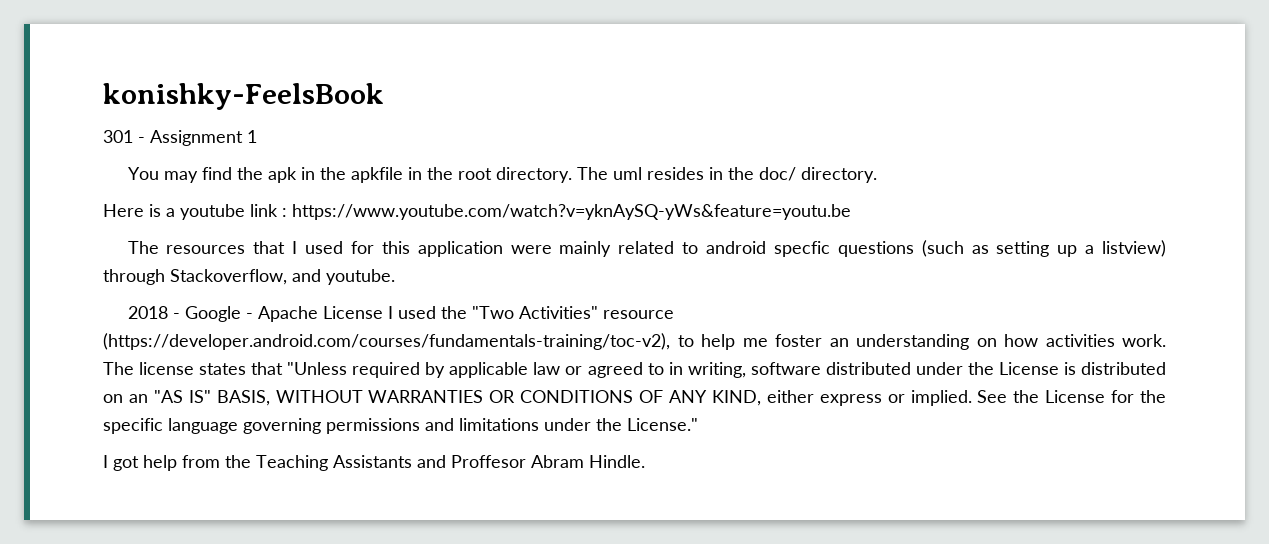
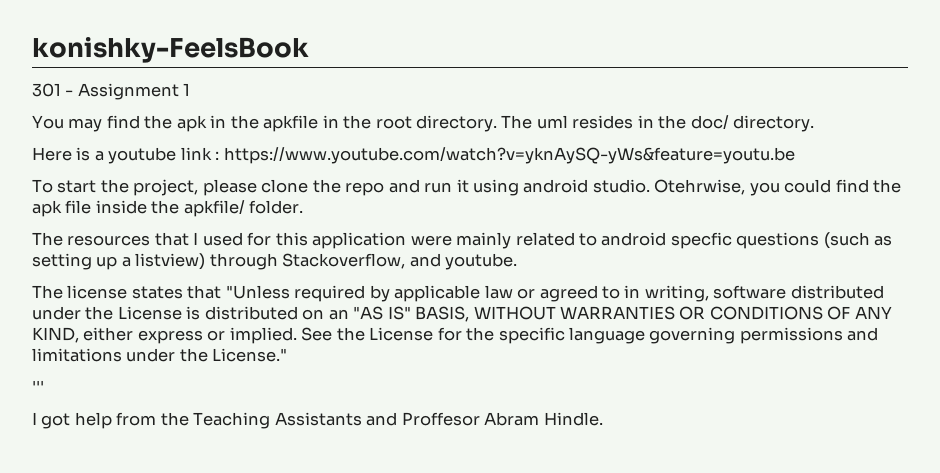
(851, 212) none -> [32,179,902,196] [32,200,304,217] // To start the project, please clone the repo and run it using android studio. Otehrwise, you could find the apk file inside the apkfile/ folder.
[127,306,674,322] [103,333,1166,350] 2018 - Google - Apache License I used the "Two Activities" resource (https://developer.android.com/courses/fundamentals-training/toc-v2), to help me foster an understanding on how activities work. -> (518, 261) none
(698, 424) none -> [32,380,44,393] // '''

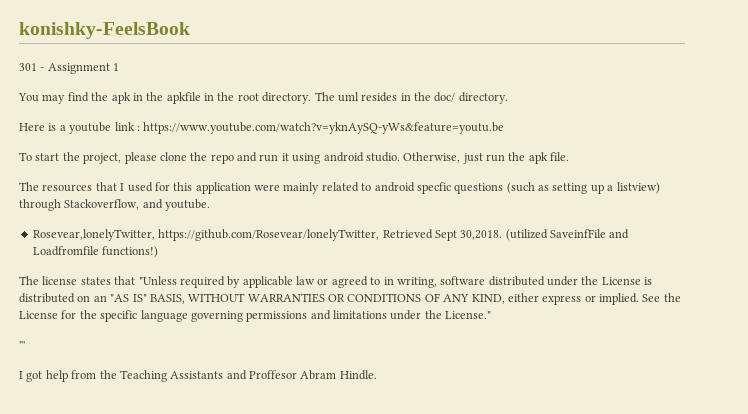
[654,179,902,196] [32,200,304,217] Otehrwise, you could find the apk file inside the apkfile/ folder. -> [403,152,570,164] Otherwise, just run the apk file.
(518, 261) none -> [32,229,630,241] [32,246,159,258] // Rosevear,lonelyTwitter, https://github.com/Rosevear/lonelyTwitter, Retrieved Sept 30,2018. (utilized SaveinfFile and Loadfromfile functions!)

